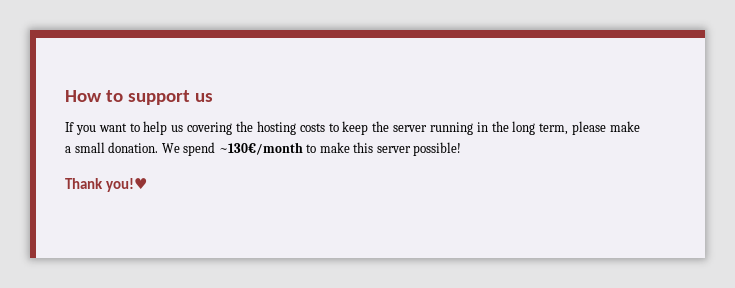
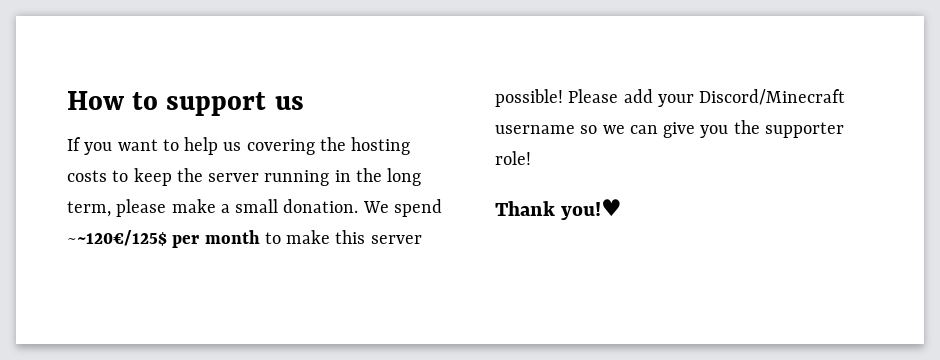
[218,142,303,155] ~130€/month -> [67,230,260,248] ~~120€/125$ per month
(462, 149) none -> [568,89,846,107] [495,120,844,138] [495,151,531,165] Please add your Discord/Minecraft username so we can give you the supporter role!

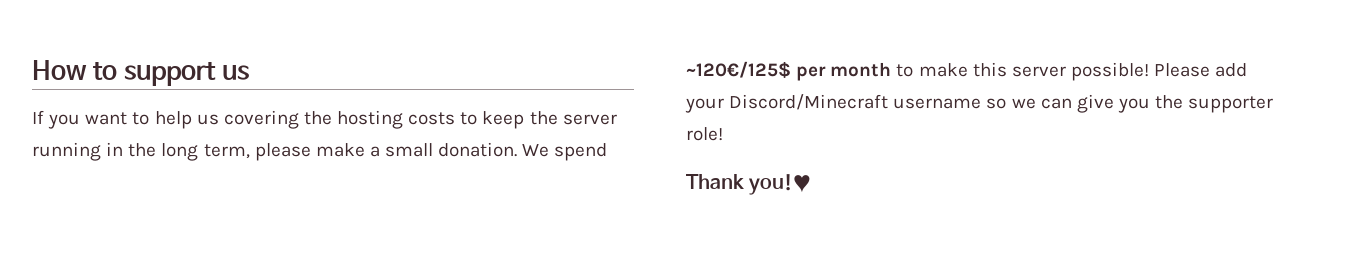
[67,230,167,246] ~~120€/125$ -> [686,61,791,78] ~120€/125$

